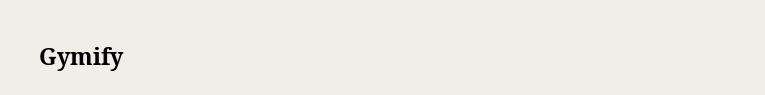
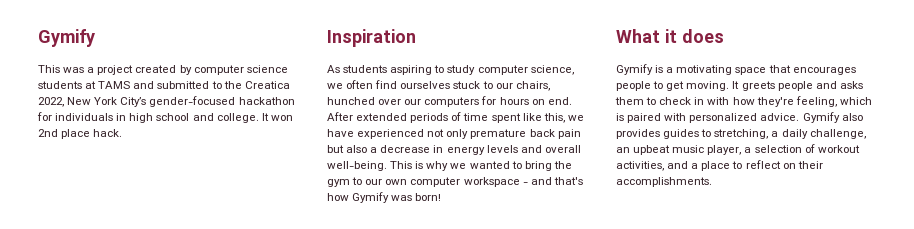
[39,47,124,71] Gymify -> [38,29,95,47] [38,65,288,75] [38,81,290,89] [38,96,295,107] [37,112,293,123] [38,129,123,139] [327,29,416,47] [327,65,574,75] [327,80,550,91] [327,96,572,107] [327,112,584,123] [327,129,581,139] [327,145,581,155] [327,161,572,171] [327,177,583,187] [327,192,442,203] [616,29,724,43] [616,64,856,75] [616,81,863,91] [615,96,872,107] [616,112,863,123] [616,129,866,139] [616,144,860,155] [616,160,823,171] [616,177,712,187] Gymify // This was a project created by computer science students at TAMS and submitted to the Creatica 2022, New York City’s gender-focused hackathon for individuals in high school and college. It won 2nd place hack. // Inspiration // As students aspiring to study computer science, we often find ourselves stuck to our chairs, hunched over our computers for hours on end. After extended periods of time spent like this, we have experienced not only premature back pain but also a decrease in energy levels and overall well-being. This is why we wanted to bring the gym to our own computer workspace - and that's how Gymify was born! // What it does // Gymify is a motivating space that encourages people to get moving. It greets people and asks them to check in with how they're feeling, which is paired with personalized advice. Gymify also provides guides to stretching, a daily challenge, an upbeat music player, a selection of workout activities, and a place to reflect on their accomplishments.

